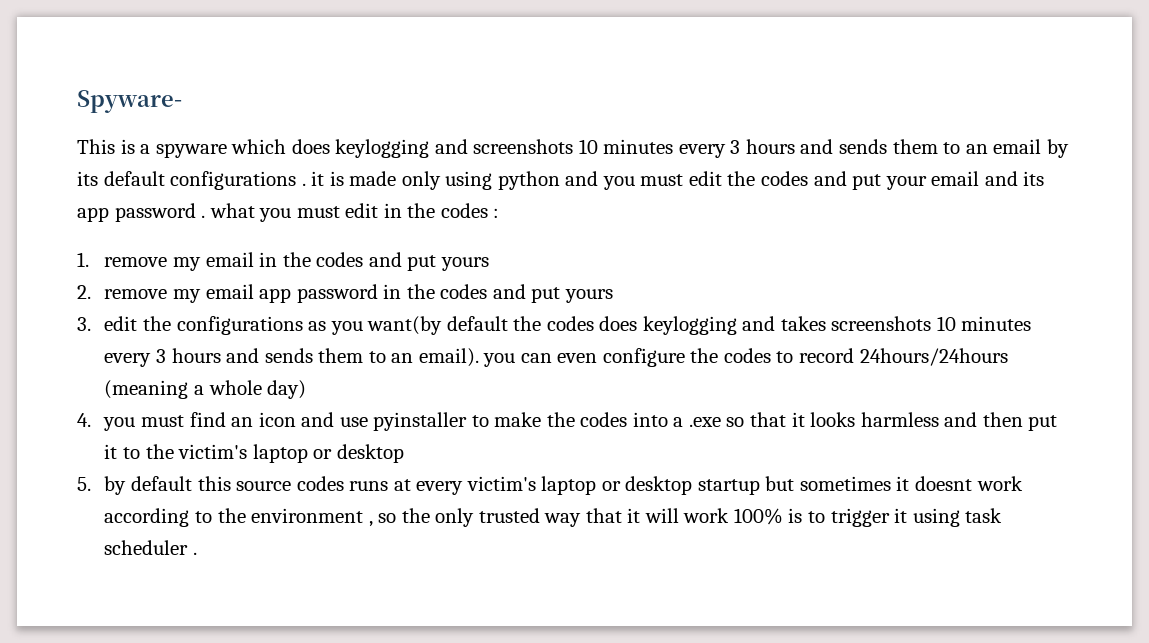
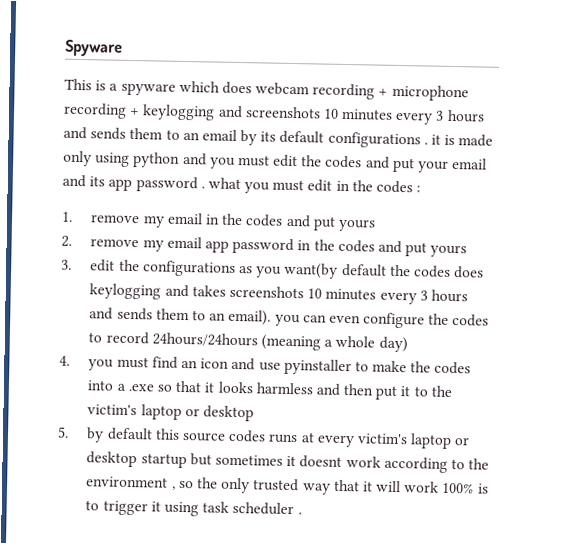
[77,90,182,113] Spyware- -> [65,39,123,57] Spyware
(330, 146) none -> [255,82,469,102] [63,102,141,119] webcam recording + microphone recording +

